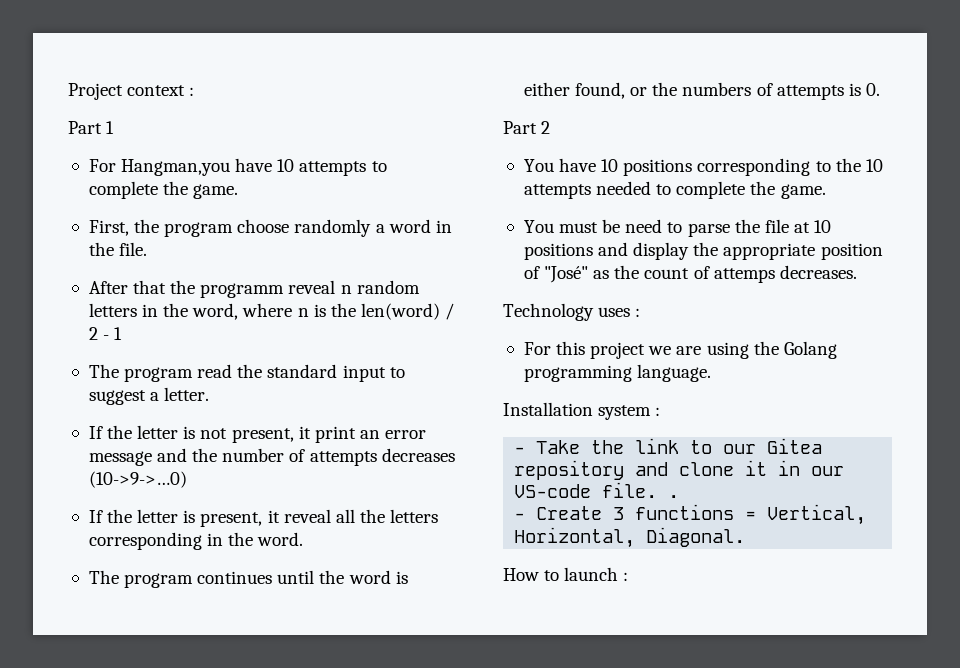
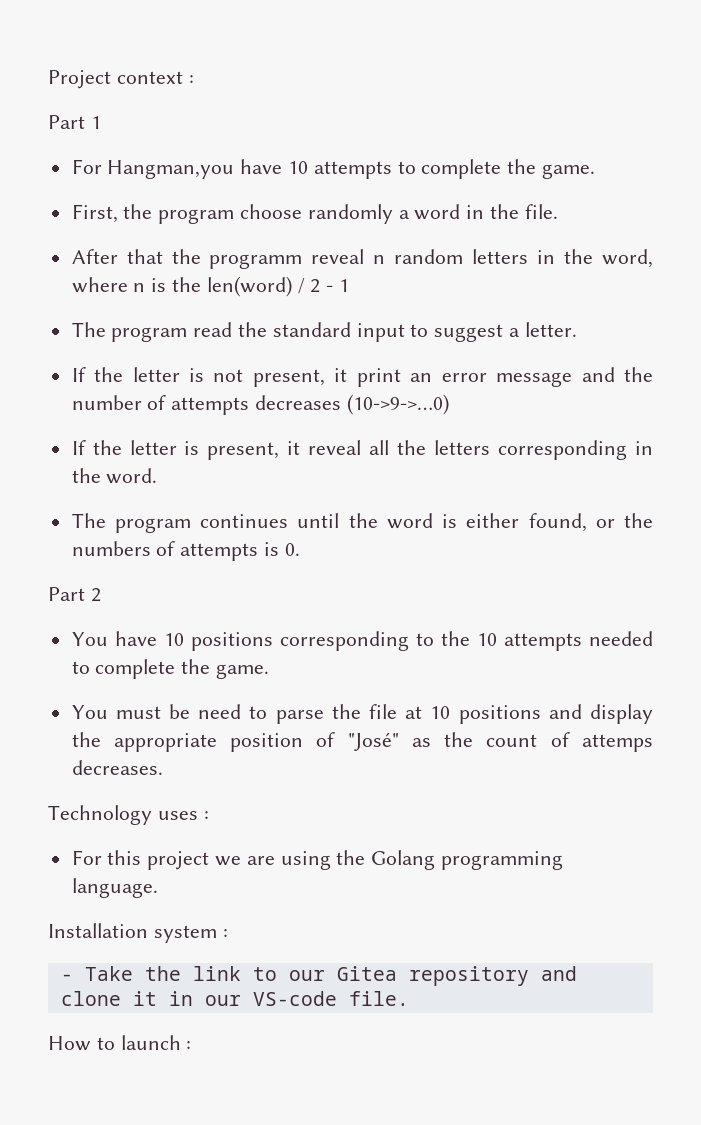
[668,495,680,498] [514,504,867,525] [514,527,746,548] . // - Create 3 functions = Vertical, Horizontal, Diagonal. -> (409, 998) none

